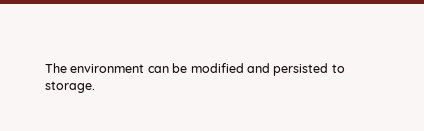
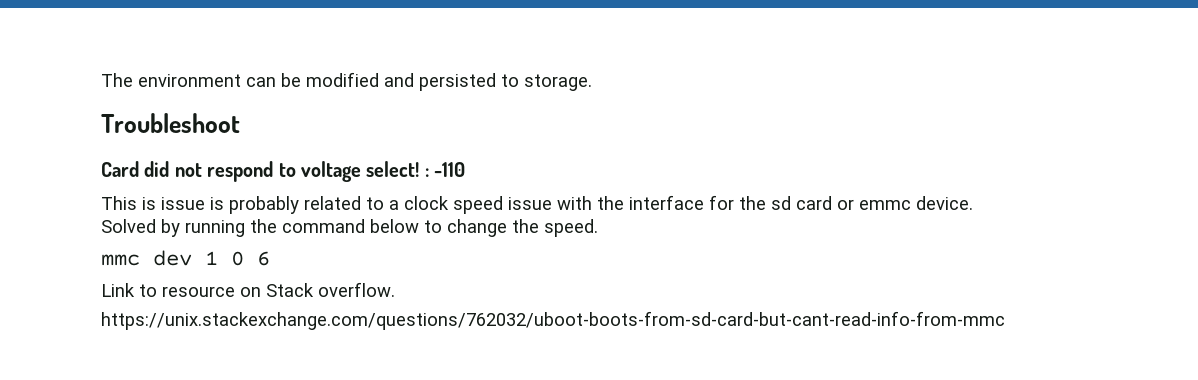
(95, 87) none -> [101,113,240,133] [101,161,466,182] [101,195,973,214] [101,219,598,237] [101,250,270,266] [101,282,395,297] [101,311,1005,330] // Troubleshoot // Card did not respond to voltage select! : -110 // This is issue is probably related to a clock speed issue with the interface for the sd card or emmc device. // Solved by running the command below to change the speed. // mmc dev 1 0 6 // Link to resource on Stack overflow. // https://unix.stackexchange.com/questions/762032/uboot-boots-from-sd-card-but-cant-read-info-from-mmc

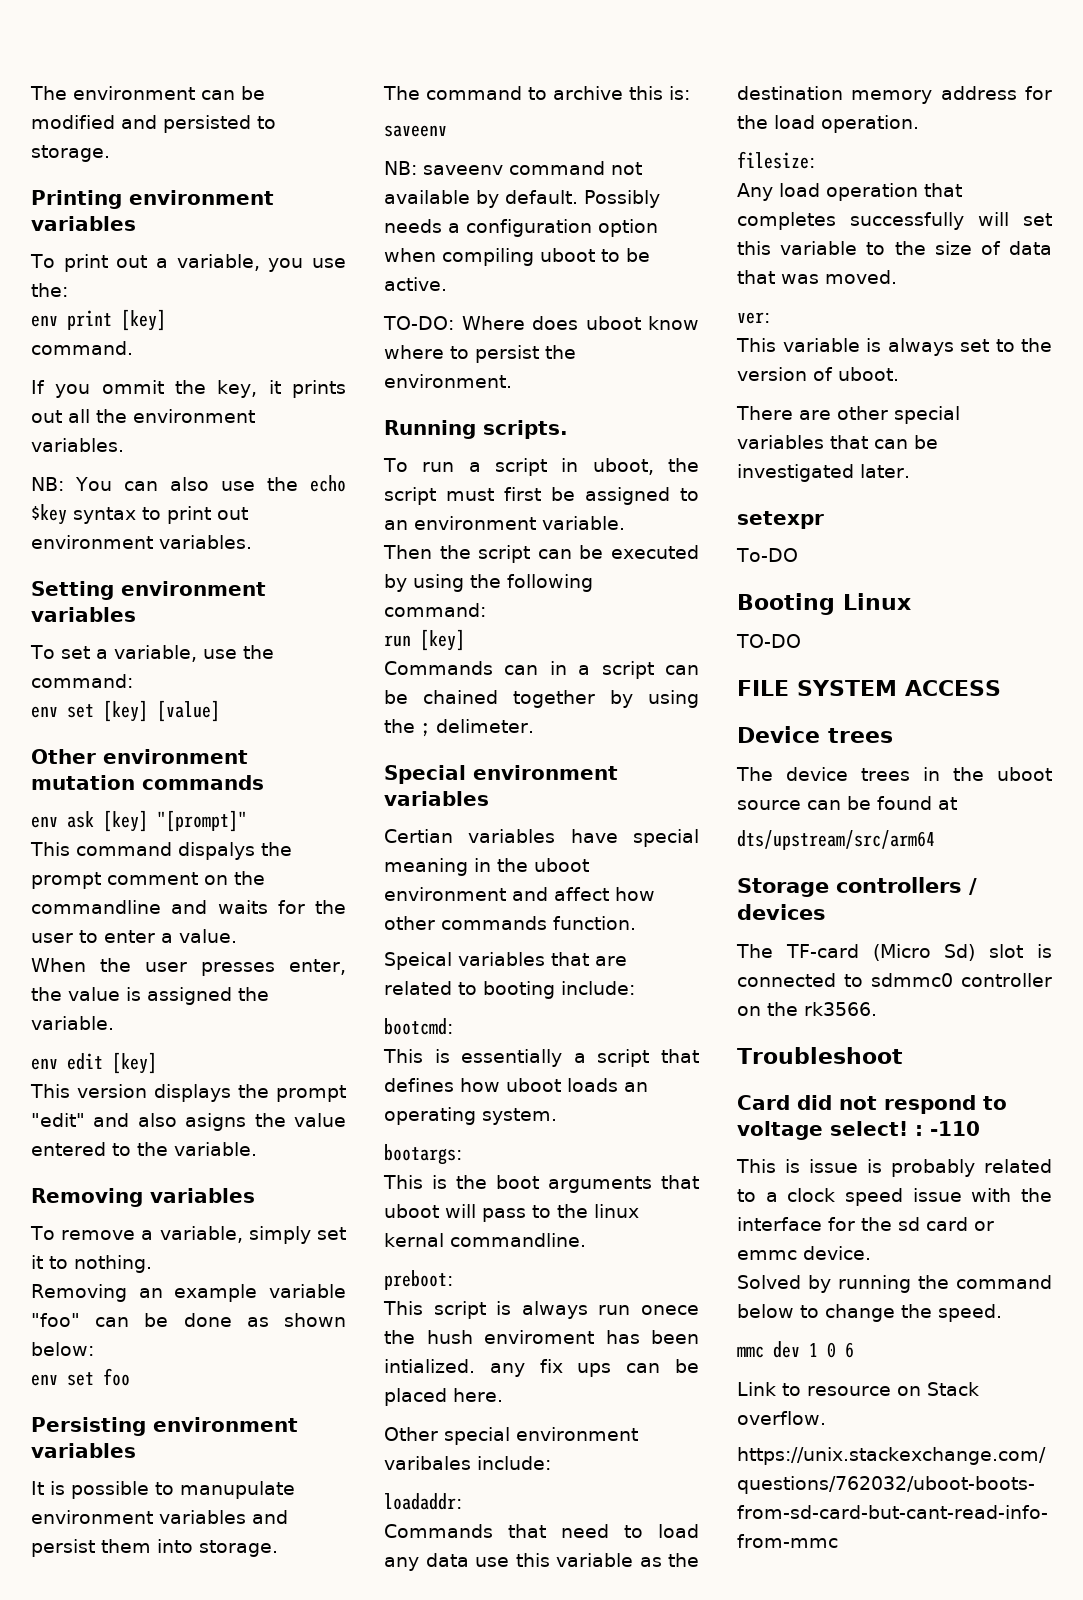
(592, 82) none -> [31,190,274,209] [31,216,136,231] [30,254,346,272] [31,283,68,297] [31,309,166,331] [31,341,133,355] [31,380,346,398] [31,409,255,423] [31,438,124,452] [31,475,346,492] [31,504,248,525] [31,535,252,549] [31,581,266,600] [31,607,136,622] [30,645,274,662] [31,674,133,688] [31,700,220,722] [31,749,248,764] [31,775,264,790] [31,810,247,832] [30,842,292,860] [31,871,265,889] [31,900,346,914] [31,929,237,943] [31,958,346,976] [31,987,269,1005] [31,1016,114,1030] [31,1052,157,1074] [30,1084,346,1102] [31,1113,346,1131] [31,1142,257,1156] [31,1188,255,1207] [30,1226,347,1244] [31,1255,152,1273] [31,1284,346,1302] [31,1313,346,1327] [31,1342,94,1356] [31,1368,130,1386] [31,1417,298,1436] [31,1443,136,1458] [31,1481,295,1499] [31,1510,288,1524] [31,1539,278,1557] [383,86,690,100] [384,125,447,137] [384,161,642,175] [384,190,660,208] [384,219,658,237] [384,248,650,266] [384,277,447,291] [383,316,699,330] [384,345,576,363] [384,374,512,388] [384,420,568,439] [383,458,699,476] [384,487,699,505] [384,516,625,530] [383,545,699,563] [384,574,593,592] [384,603,486,617] [384,629,465,651] [384,661,699,679] [384,690,699,708] [384,719,534,737] [384,765,618,784] [384,791,489,806] [384,829,699,847] [384,858,589,876] [384,887,655,901] [384,916,636,930] [384,952,627,970] [384,981,635,999] [384,1018,453,1035] [383,1049,699,1067] [384,1078,648,1092] [384,1107,557,1125] [384,1144,462,1165] [383,1175,699,1193] [384,1204,639,1222] [384,1233,586,1247] [384,1270,453,1290] [383,1301,699,1319] [384,1330,699,1344] [384,1359,699,1377] [384,1388,503,1406] [384,1427,638,1445] [384,1456,551,1470] [384,1493,462,1510] [384,1524,699,1538] [384,1553,699,1571] [737,86,1052,104] [737,115,919,133] [737,151,815,169] [737,183,962,201] [737,212,1052,230] [737,241,1052,255] [737,270,897,284] [737,312,770,324] [736,338,1052,356] [737,367,899,381] [736,406,960,424] [737,435,938,449] [737,464,910,482] [737,511,824,529] [736,548,798,562] [737,593,911,615] [736,634,801,648] [737,680,1001,696] [737,726,893,743] [736,767,1052,781] [737,796,957,810] [737,830,935,850] [737,877,977,897] [737,904,826,920] [736,944,1052,961] [737,973,1052,987] [737,1002,877,1016] // Printing environment variables // To print out a variable, you use the: // env print [key] // command. // If you ommit the key, it prints out all the environment variables. // NB: You can also use the echo $key syntax to print out environment variables. // Setting environment variables // To set a variable, use the command: // env set [key] [value] // Other environment mutation commands // env ask [key] "[prompt]" // This command dispalys the prompt comment on the commandline and waits for the user to enter a value. // When the user presses enter, the value is assigned the variable. // env edit [key] // This version displays the prompt "edit" and also asigns the value entered to the variable. // Removing variables // To remove a variable, simply set it to nothing. // Removing an example variable "foo" can be done as shown below: // env set foo // Persisting environment variables // It is possible to manupulate environment variables and persist them into storage. // The command to archive this is: // saveenv // NB: saveenv command not available by default. Possibly needs a configuration option when compiling uboot to be active. // TO-DO: Where does uboot know where to persist the environment. // Running scripts. // To run a script in uboot, the script must first be assigned to an environment variable. // Then the script can be executed by using the following command: // run [key] // Commands can in a script can be chained together by using the ; delimeter. // Special environment variables // Certian variables have special meaning in the uboot environment and affect how other commands function. // Speical variables that are related to booting include: // bootcmd: // This is essentially a script that defines how uboot loads an operating system. // bootargs: // This is the boot arguments that uboot will pass to the linux kernal commandline. // preboot: // This script is always run onece the hush enviroment has been intialized. any fix ups can be placed here. // Other special environment varibales include: // loadaddr: // Commands that need to load any data use this variable as the destination memory address for the load operation. // filesize: // Any load operation that completes successfully will set this variable to the size of data that was moved. // ver: // This variable is always set to the version of uboot. // There are other special variables that can be investigated later. // setexpr // To-DO // Booting Linux // TO-DO // FILE SYSTEM ACCESS // Device trees // The device trees in the uboot source can be found at // dts/upstream/src/arm64 // Storage controllers / devices // The TF-card (Micro Sd) slot is connected to sdmmc0 controller on the rk3566.

